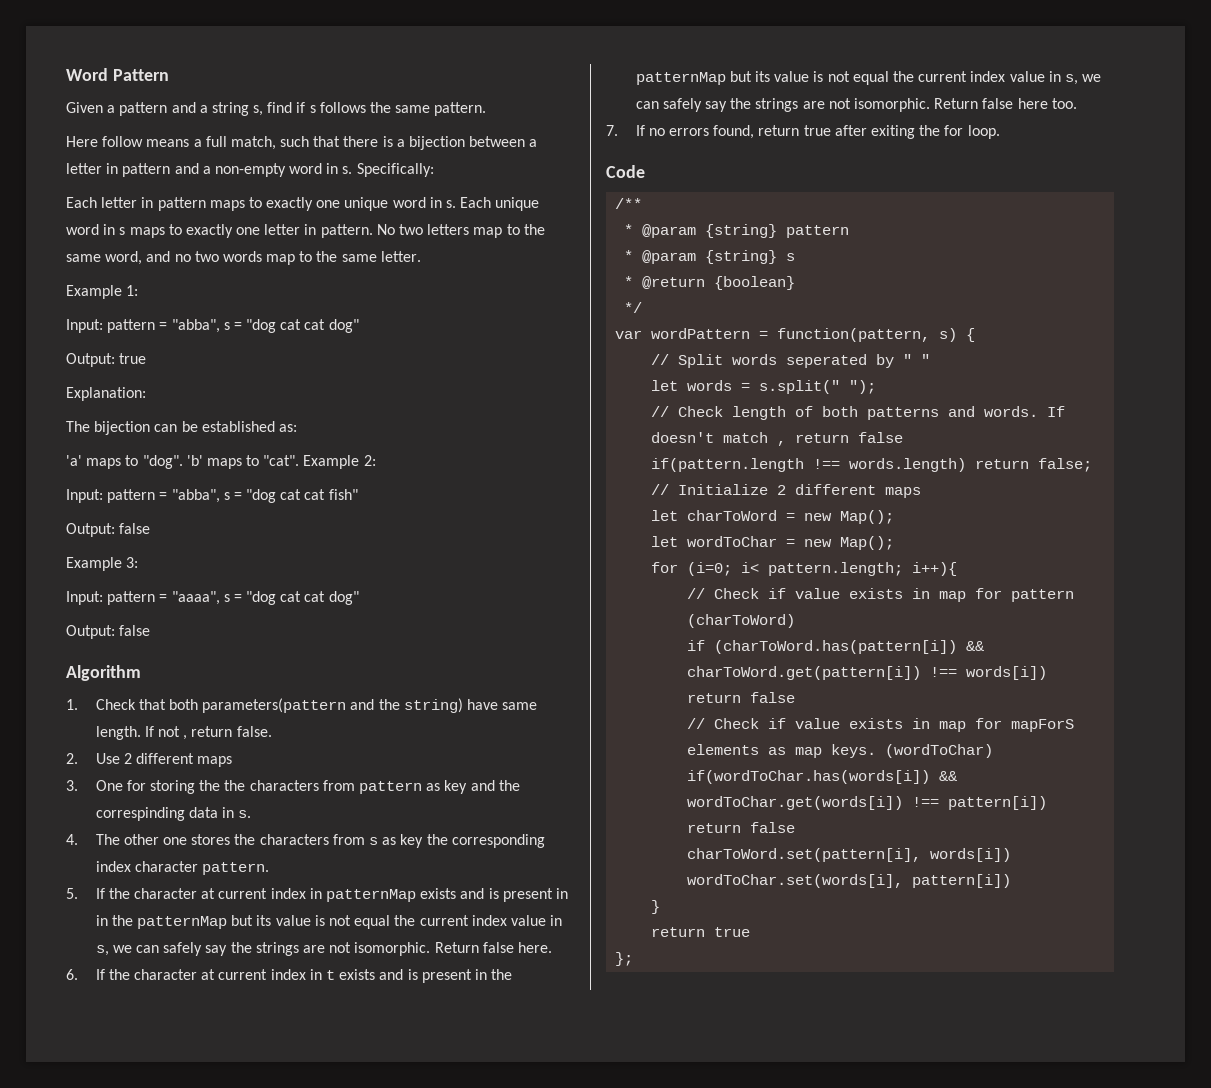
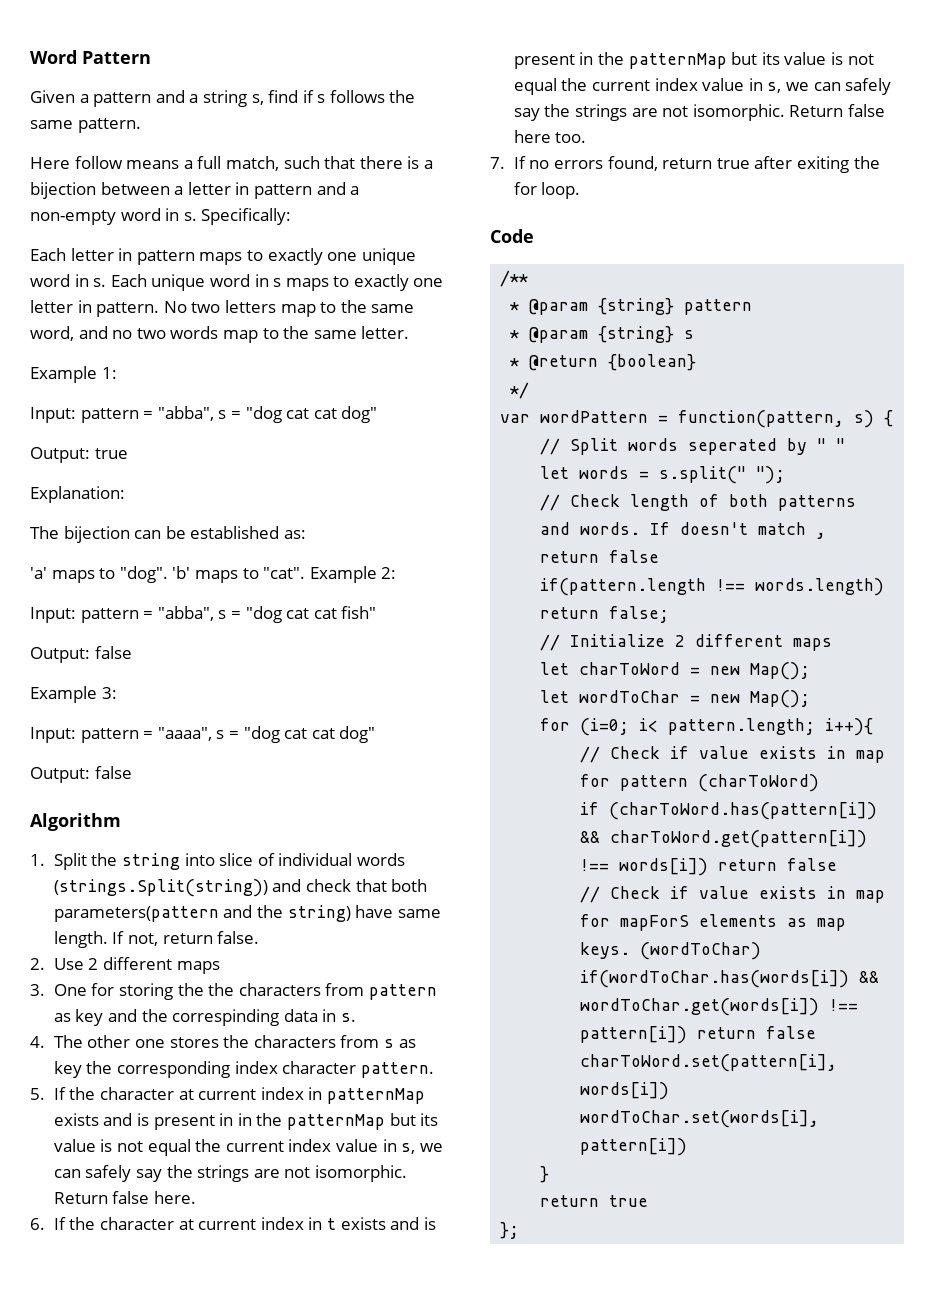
[95,699,136,710] Check -> [53,853,405,870] [53,879,352,897] Split the string into slice of individual words (strings.Split(string)) and check
[158,726,188,740] not , -> [128,933,159,946] not,

